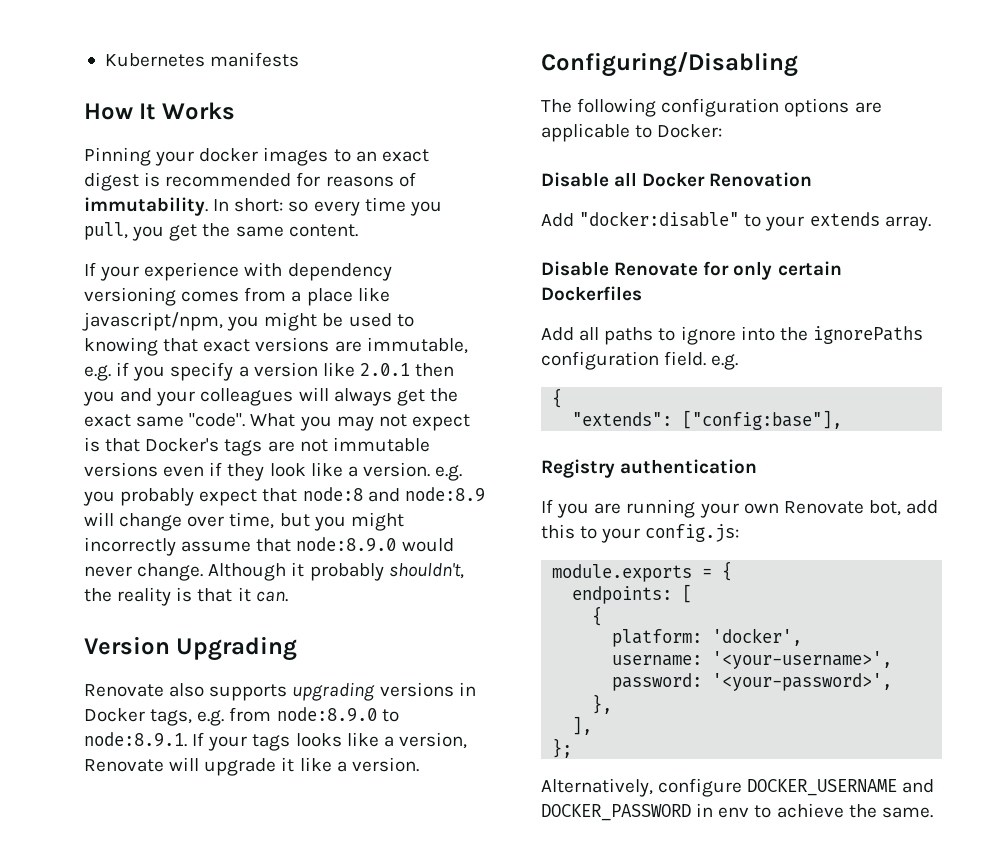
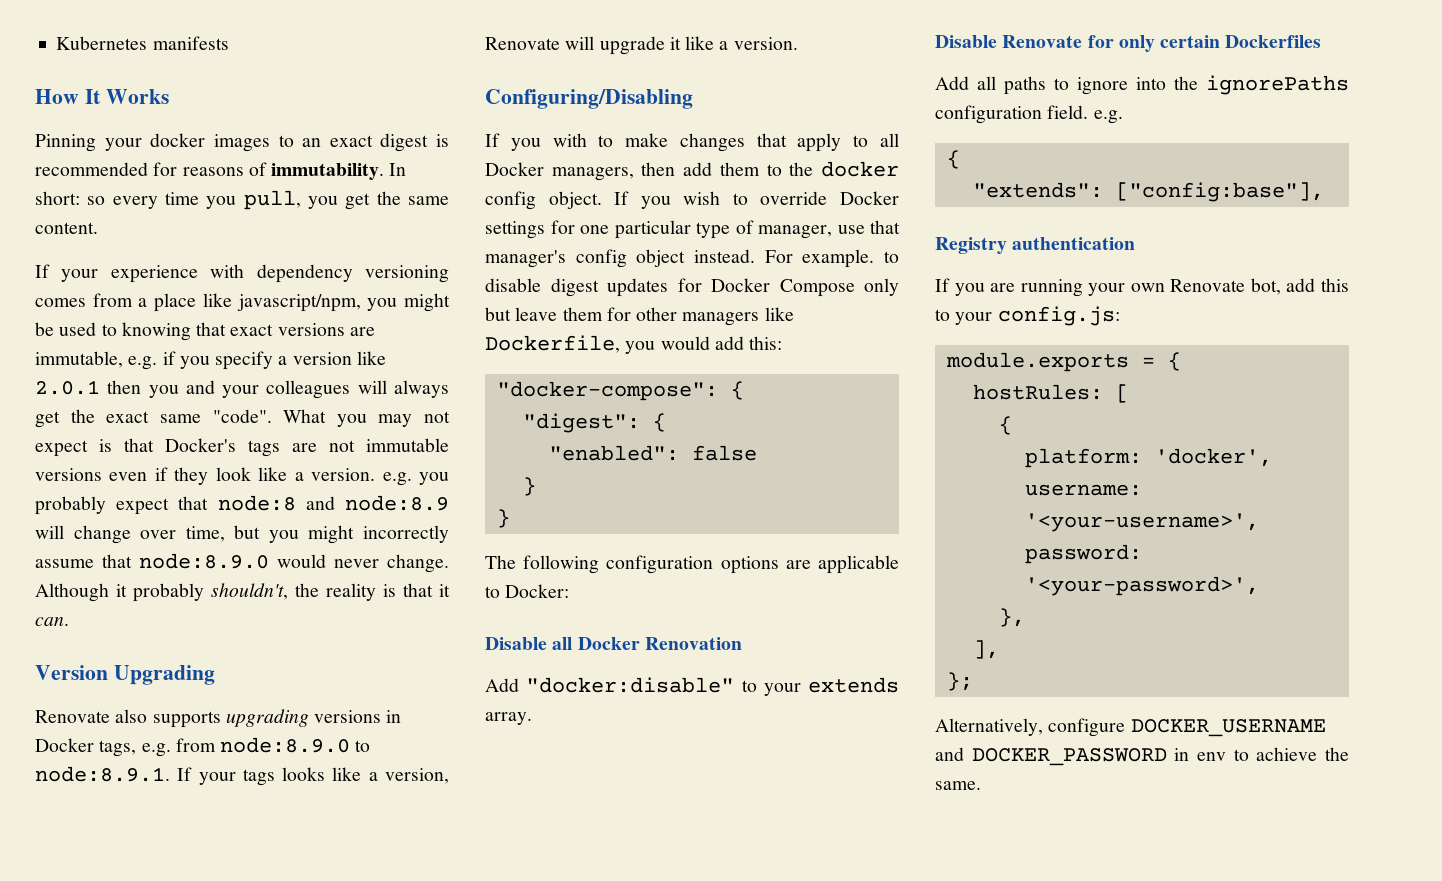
(798, 64) none -> [485,133,899,152] [485,161,899,181] [485,191,899,210] [485,220,900,239] [485,249,899,268] [485,278,899,297] [485,307,794,326] [485,335,783,354] [496,381,744,401] [522,413,666,433] [548,445,757,461] [522,477,536,496] [496,509,510,528] // If you with to make changes that apply to all Docker managers, then add them to the docker config object. If you wish to override Docker settings for one particular type of manager, use that manager's config object instead. For example. to disable digest updates for Docker Compose only but leave them for other managers like Dockerfile, you would add this: // "docker-compose": { // "digest": { // "enabled": false // } // }
[572,586,673,604] endpoints: -> [972,384,1103,400] hostRules:

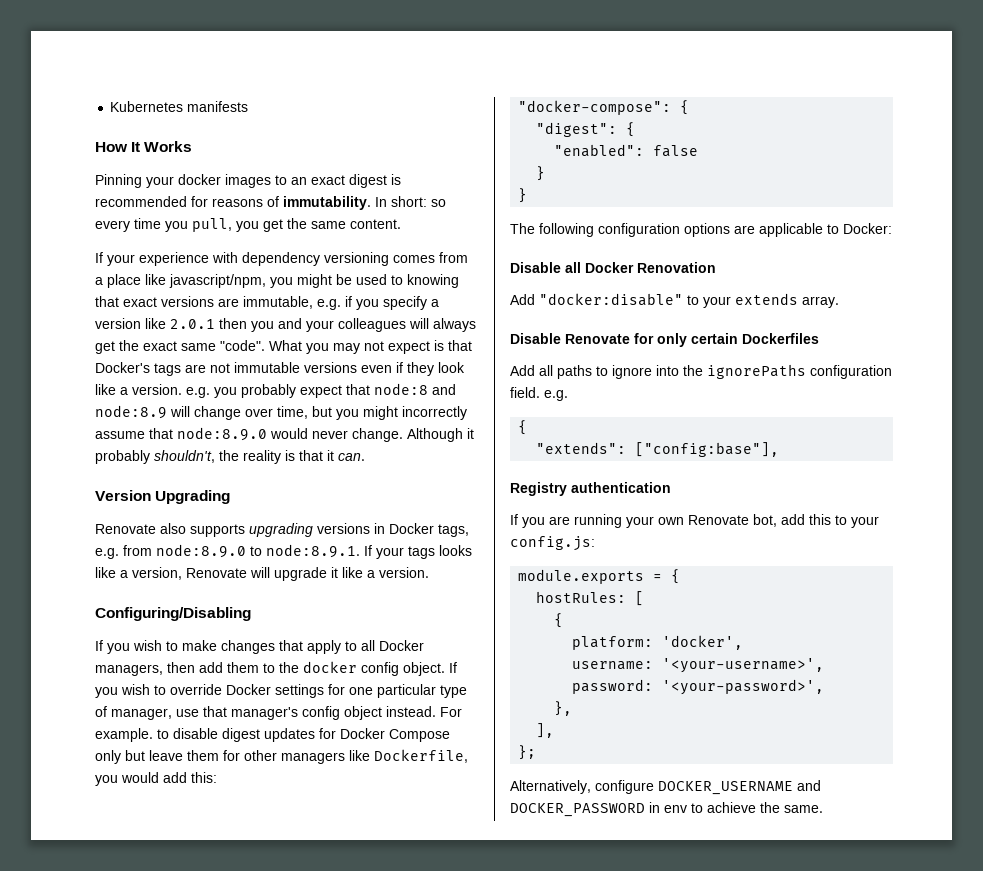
[552,133,587,147] with -> [133,640,162,651] wish

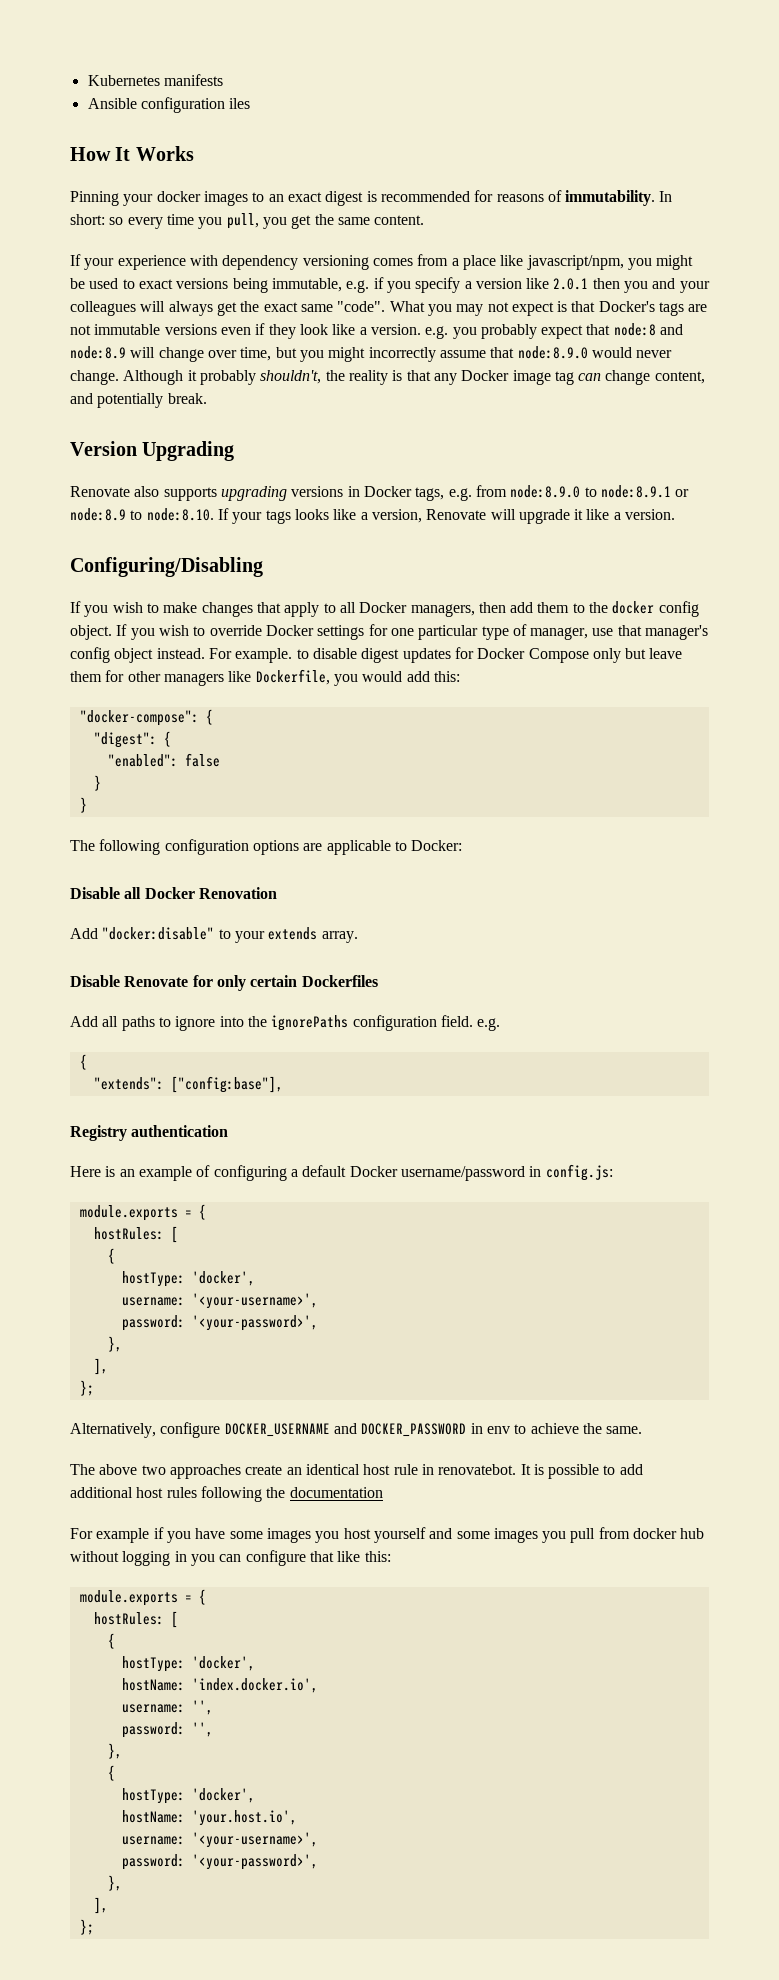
(249, 106) none -> [87,97,251,113] // Ansible configuration iles
[407,274,459,288] [95,296,119,307] knowing that -> (135, 284) none
[218,298,239,307] are -> [232,278,268,293] being
[327,450,365,461] it can. -> [433,370,705,385] [70,393,207,408] any Docker image tag can change content, and potentially break.
[266,544,360,558] node:8.9.1. -> [600,485,690,498] [70,508,214,521] node:8.9.1 or node:8.9 to node:8.10.
[510,514,879,528] If you are running your own Renovate bot, add this to your -> [70,1165,542,1181] Here is an example of configuring a default Docker username/password in
[572,636,654,650] platform: -> [121,1271,185,1287] hostType:
(823, 809) none -> [70,1464,643,1479] [70,1486,383,1502] [70,1527,705,1543] [70,1550,391,1566] [79,1589,206,1606] [93,1611,178,1628] [107,1633,115,1649] [121,1656,255,1672] [121,1678,318,1693] [121,1700,213,1715] [121,1722,213,1738] [107,1743,122,1759] [107,1765,115,1781] [121,1788,255,1804] [121,1810,297,1826] [121,1832,318,1848] [121,1854,318,1870] [107,1875,122,1891] [93,1897,108,1914] [79,1919,94,1935] // The above two approaches create an identical host rule in renovatebot. It is possible to add additional host rules following the documentation // For example if you have some images you host yourself and some images you pull from docker hub without logging in you can configure that like this: // module.exports = { // hostRules: [ // { // hostType: 'docker', // hostName: 'index.docker.io', // username: '', // password: '', // }, // { // hostType: 'docker', // hostName: 'your.host.io', // username: '<your-username>', // password: '<your-password>', // }, // ], // };

